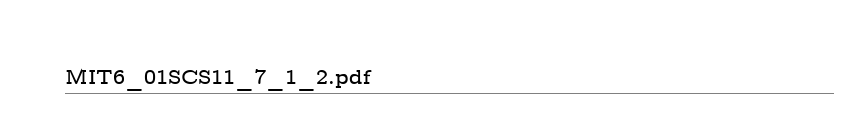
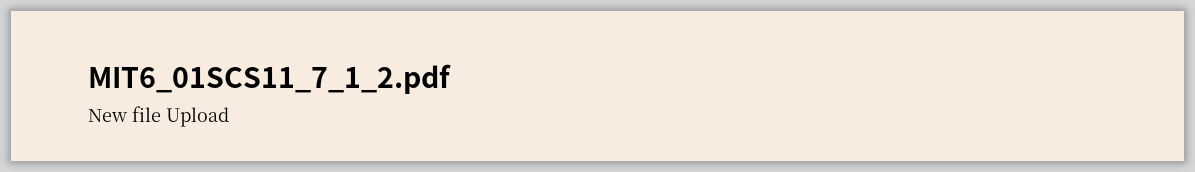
(372, 79) none -> [88,106,229,127] // New file Upload

